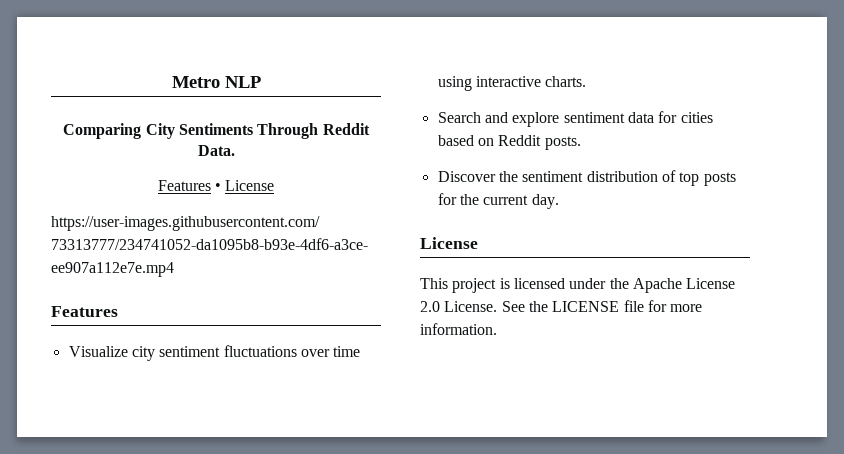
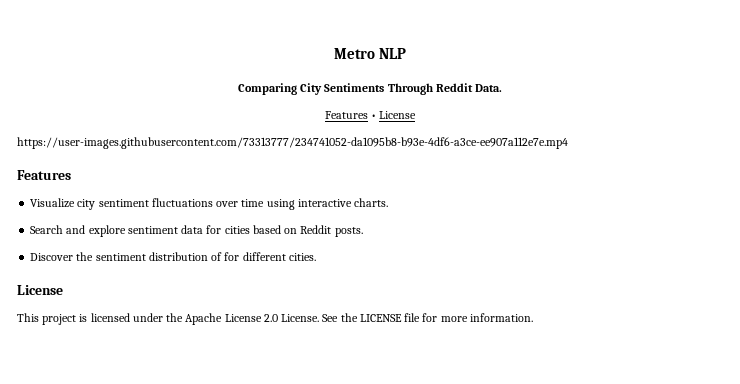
[679,172,736,186] [437,193,559,209] top posts for the current day. -> [224,252,316,261] for different cities.

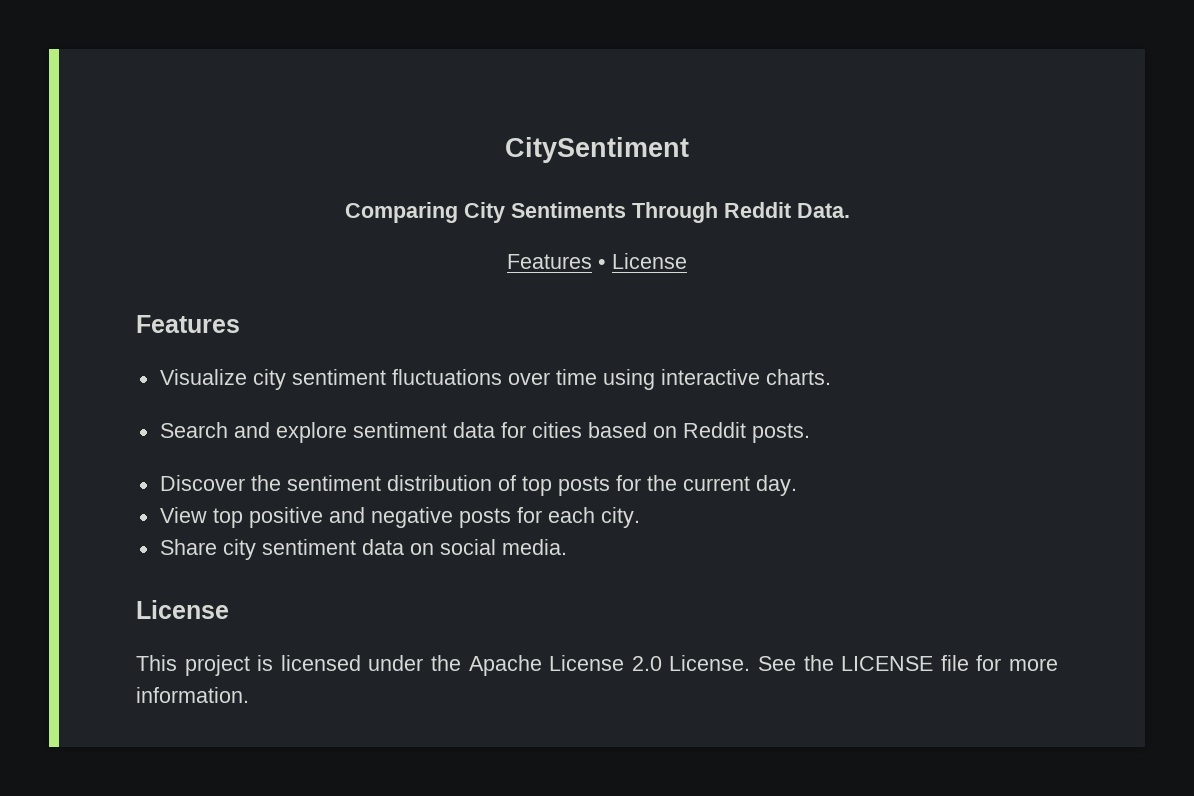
[333,48,407,59] Metro NLP -> [505,137,689,163] CitySentiment
[17,137,568,149] // https://user-images.githubusercontent.com/73313777/234741052-da1095b8-b93e-4df6-a3ce-ee907a112e7e.mp4 -> (687, 261) none
[224,252,316,261] for different cities. -> [521,475,797,496] [159,507,640,528] [159,539,567,560] top posts for the current day. // View top positive and negative posts for each city. // Share city sentiment data on social media.

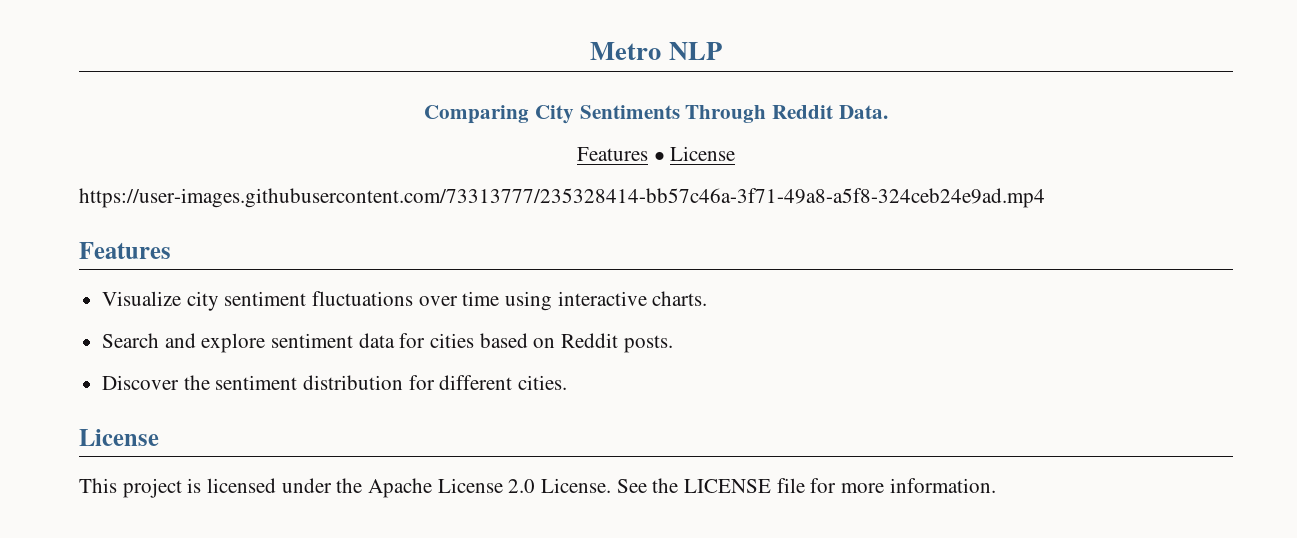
[505,137,689,163] CitySentiment -> [590,42,722,60] Metro NLP
(687, 261) none -> [79,188,1045,208] // https://user-images.githubusercontent.com/73313777/235328414-bb57c46a-3f71-49a8-a5f8-324ceb24e9ad.mp4
[497,475,797,496] [159,507,640,528] [159,539,567,560] of top posts for the current day. // View top positive and negative posts for each city. // Share city sentiment data on social media. -> [408,375,568,390] for different cities.

